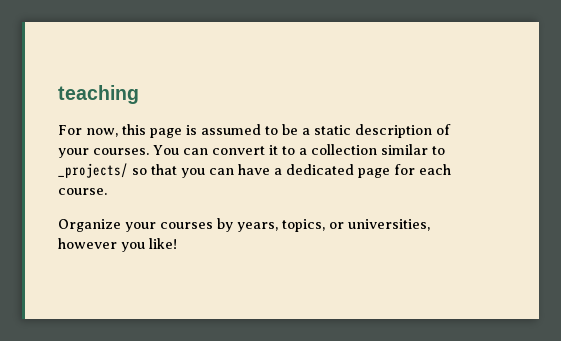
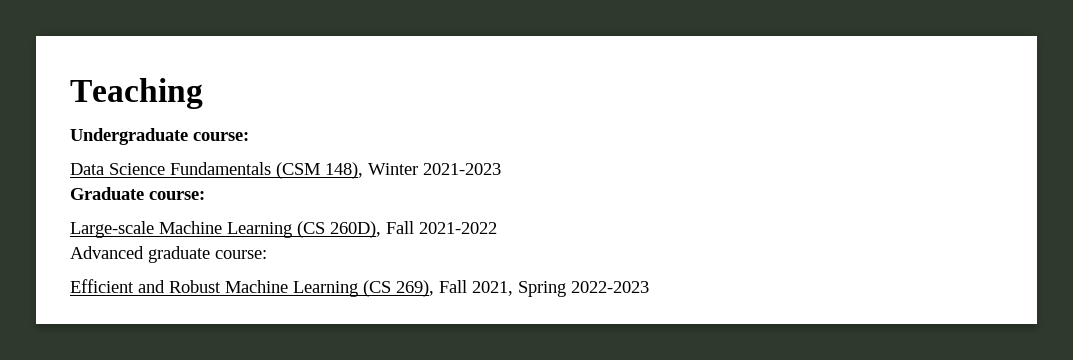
[58,85,139,104] [58,124,451,138] [58,144,445,158] [58,163,451,178] [58,188,107,195] [58,218,430,232] [58,238,177,252] teaching // For now, this page is assumed to be a static description of your courses. You can convert it to a collection similar to _projects/ so that you can have a dedicated page for each course. // Organize your courses by years, topics, or universities, however you like! -> [70,78,203,109] [70,128,249,145] [70,162,501,179] [70,187,205,200] [70,221,497,238] [70,246,267,263] [70,279,649,297] Teaching // Undergraduate course: // Data Science Fundamentals (CSM 148), Winter 2021-2023 // Graduate course: // Large-scale Machine Learning (CS 260D), Fall 2021-2022 // Advanced graduate course: // Efficient and Robust Machine Learning (CS 269), Fall 2021, Spring 2022-2023

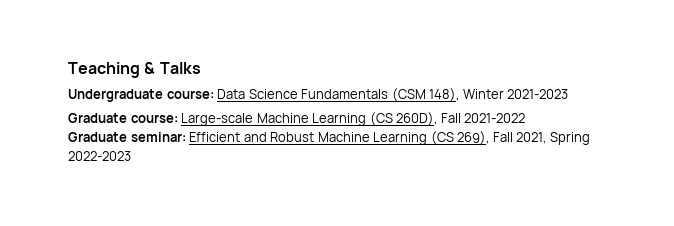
(203, 93) none -> [144,62,201,74] & Talks
(249, 136) // -> (214, 94) none
(205, 195) // -> (178, 118) none
[70,246,267,263] Advanced graduate course: // -> [68,132,186,142] Graduate seminar:

